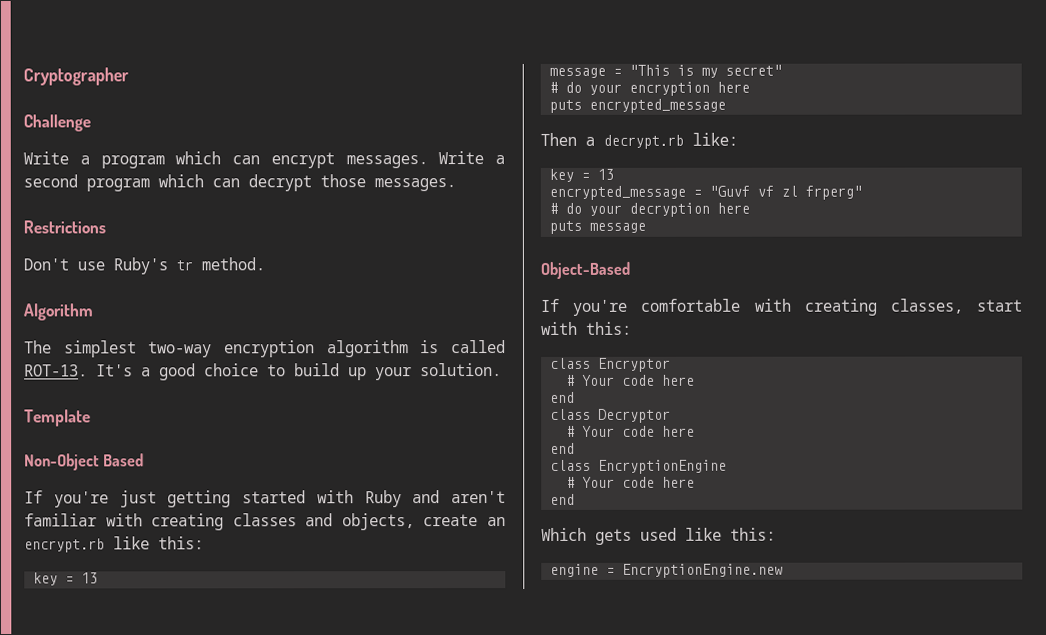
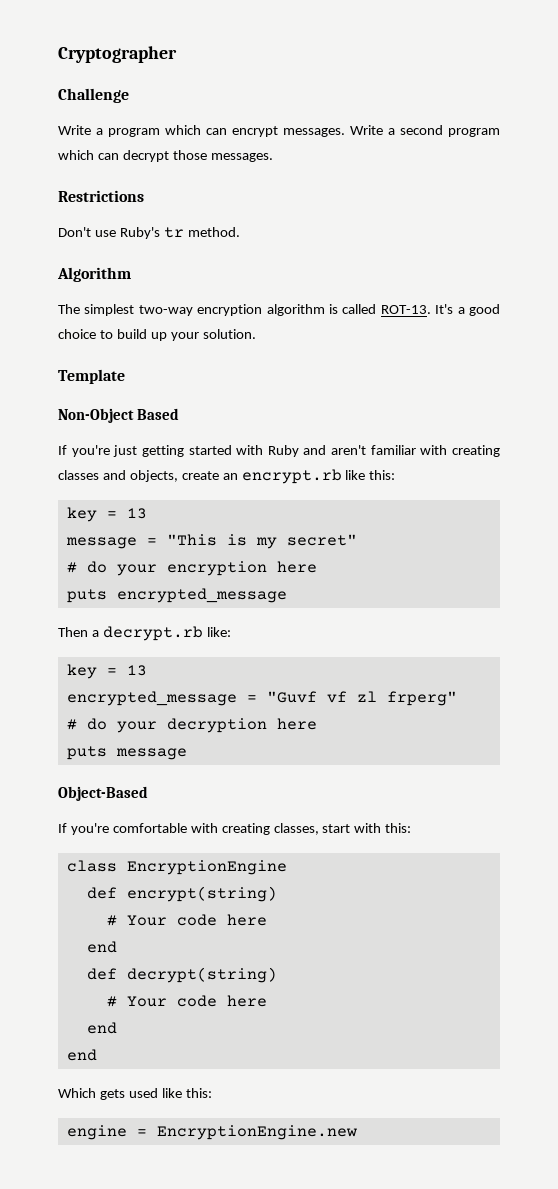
[598,357,672,372] [566,374,696,386] [550,391,576,403] [550,408,672,423] [566,425,696,437] [550,442,576,454] [550,459,728,474] [566,476,696,488] Encryptor // # Your code here // end // class Decryptor // # Your code here // end // class EncryptionEngine // # Your code here -> [126,860,287,875] [86,886,277,902] [106,914,267,926] [86,941,117,953] [86,967,277,983] [106,995,267,1007] [86,1022,117,1034] EncryptionEngine // def encrypt(string) // # Your code here // end // def decrypt(string) // # Your code here // end

